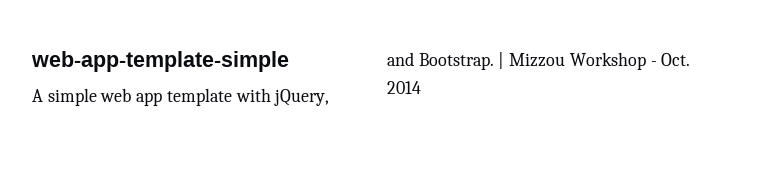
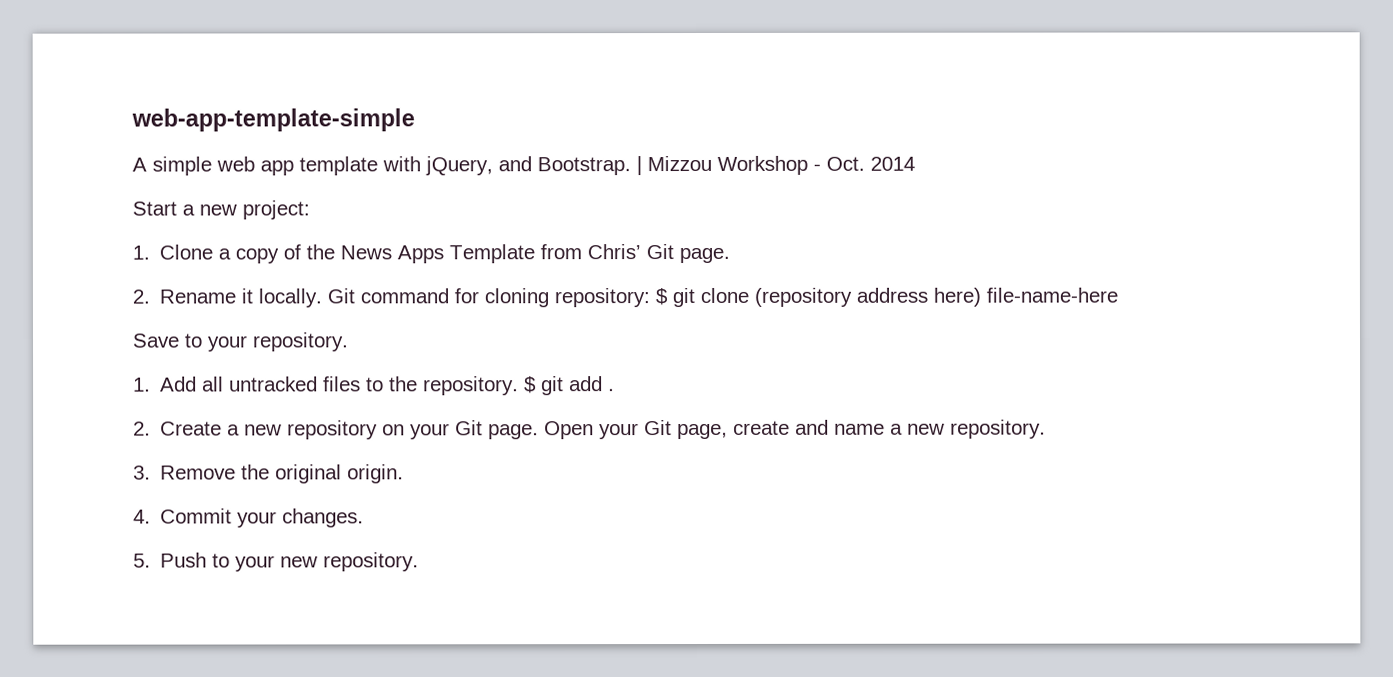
(421, 87) none -> [132,200,310,220] [132,244,731,264] [132,287,1119,308] [132,332,349,352] [133,376,616,396] [133,419,1047,440] [133,464,405,484] [133,508,365,528] [133,552,420,572] // Start a new project: // 1. Clone a copy of the News Apps Template from Chris’ Git page. // 2. Rename it locally. Git command for cloning repository: $ git clone (repository address here) file-name-here // Save to your repository. // 1. Add all untracked files to the repository. $ git add . // 2. Create a new repository on your Git page. Open your Git page, create and name a new repository. // 3. Remove the original origin. // 4. Commit your changes. // 5. Push to your new repository.

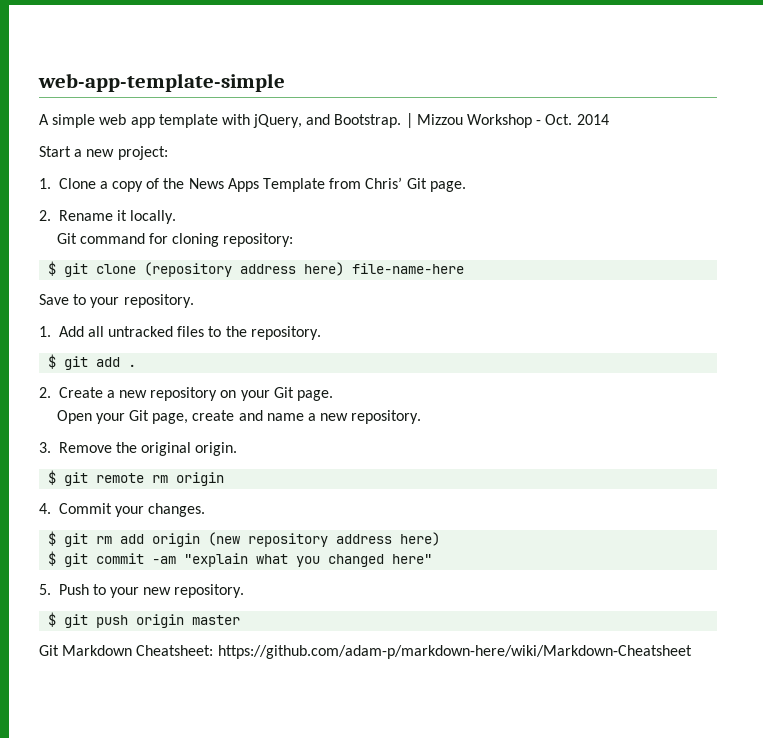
(323, 298) none -> (177, 217) //
(651, 298) none -> (294, 240) //
(520, 386) none -> (321, 333) //
(540, 432) none -> (334, 395) //
(405, 474) none -> [48,470,225,486] // $ git remote rm origin
(365, 518) none -> [48,531,441,547] [48,551,433,567] // $ git rm add origin (new repository address here) // $ git commit -am "explain what you changed here"
(420, 562) none -> [48,612,241,628] [39,645,692,659] // $ git push origin master // Git Markdown Cheatsheet: https://github.com/adam-p/markdown-here/wiki/Markdown-Cheatsheet

